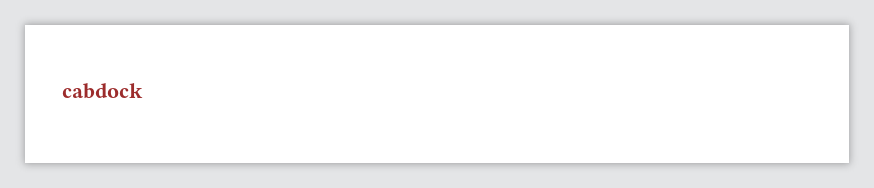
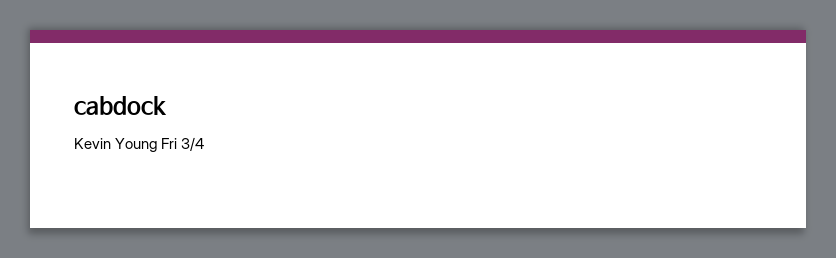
(143, 91) none -> [74,137,205,152] // Kevin Young Fri 3/4

